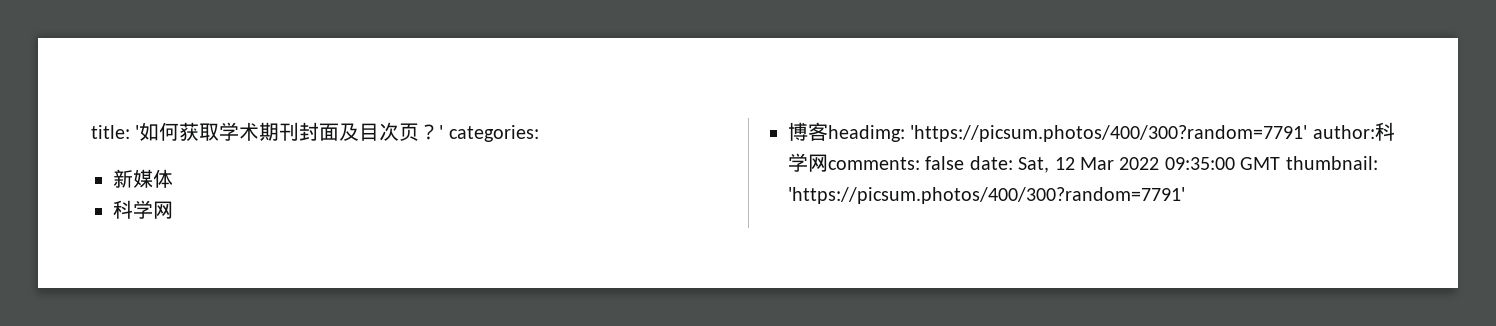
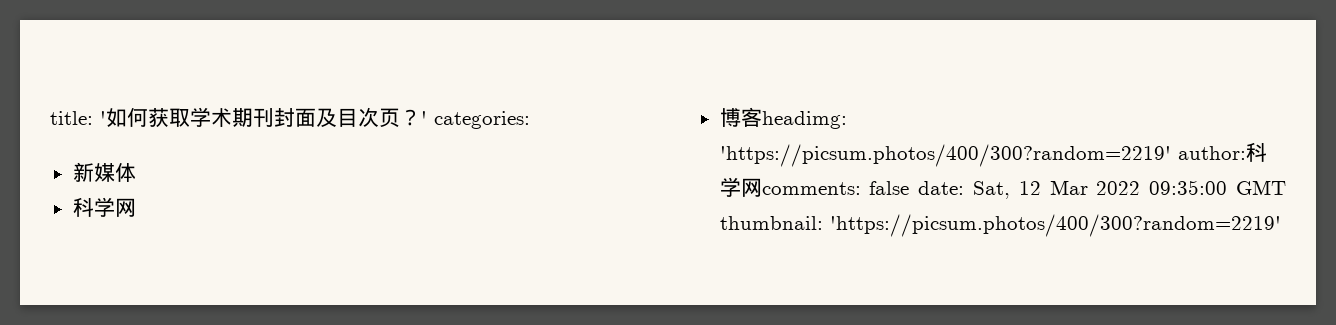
[910,125,1308,142] 'https://picsum.photos/400/300?random=7791' -> [719,144,1171,167] 'https://picsum.photos/400/300?random=2219'
[788,187,1185,204] 'https://picsum.photos/400/300?random=7791' -> [829,214,1281,237] 'https://picsum.photos/400/300?random=2219'

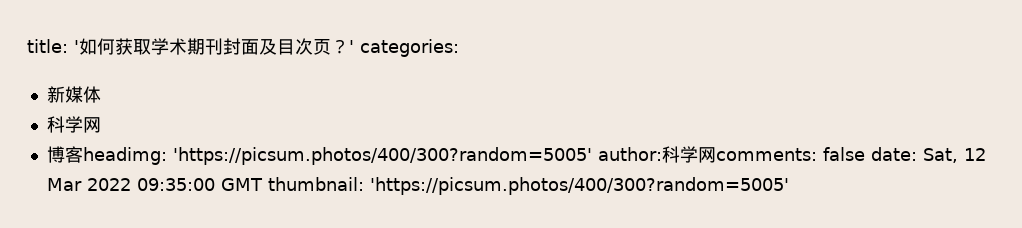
[719,144,1171,167] 'https://picsum.photos/400/300?random=2219' -> [172,147,592,165] 'https://picsum.photos/400/300?random=5005'
[829,214,1281,237] 'https://picsum.photos/400/300?random=2219' -> [369,177,789,195] 'https://picsum.photos/400/300?random=5005'

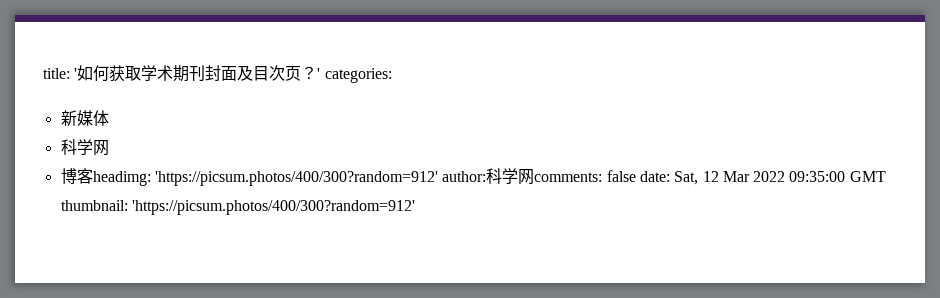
[172,147,592,165] 'https://picsum.photos/400/300?random=5005' -> [154,171,438,186] 'https://picsum.photos/400/300?random=912'
[369,177,789,195] 'https://picsum.photos/400/300?random=5005' -> [131,200,415,215] 'https://picsum.photos/400/300?random=912'

